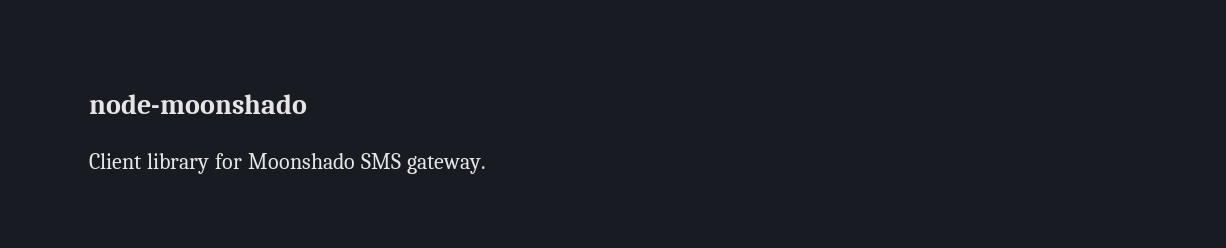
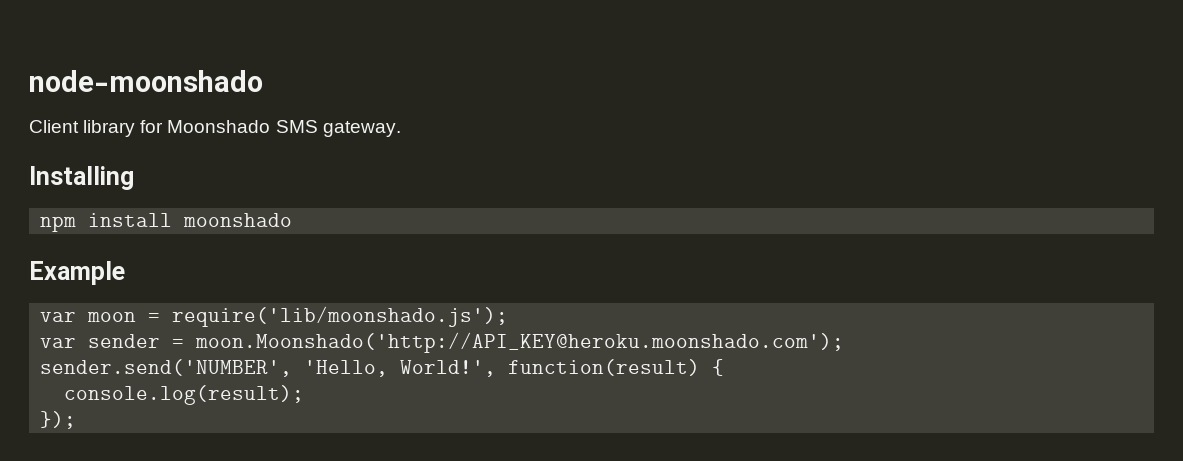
(486, 165) none -> [29,166,134,190] [40,213,293,232] [29,261,125,285] [40,306,509,327] [40,332,845,353] [40,359,725,377] [64,385,305,405] [40,411,77,429] // Installing // npm install moonshado // Example // var moon = require('lib/moonshado.js'); // var sender = moon.Moonshado('http://API_KEY@heroku.moonshado.com'); // sender.send('NUMBER', 'Hello, World!', function(result) { // console.log(result); // });

